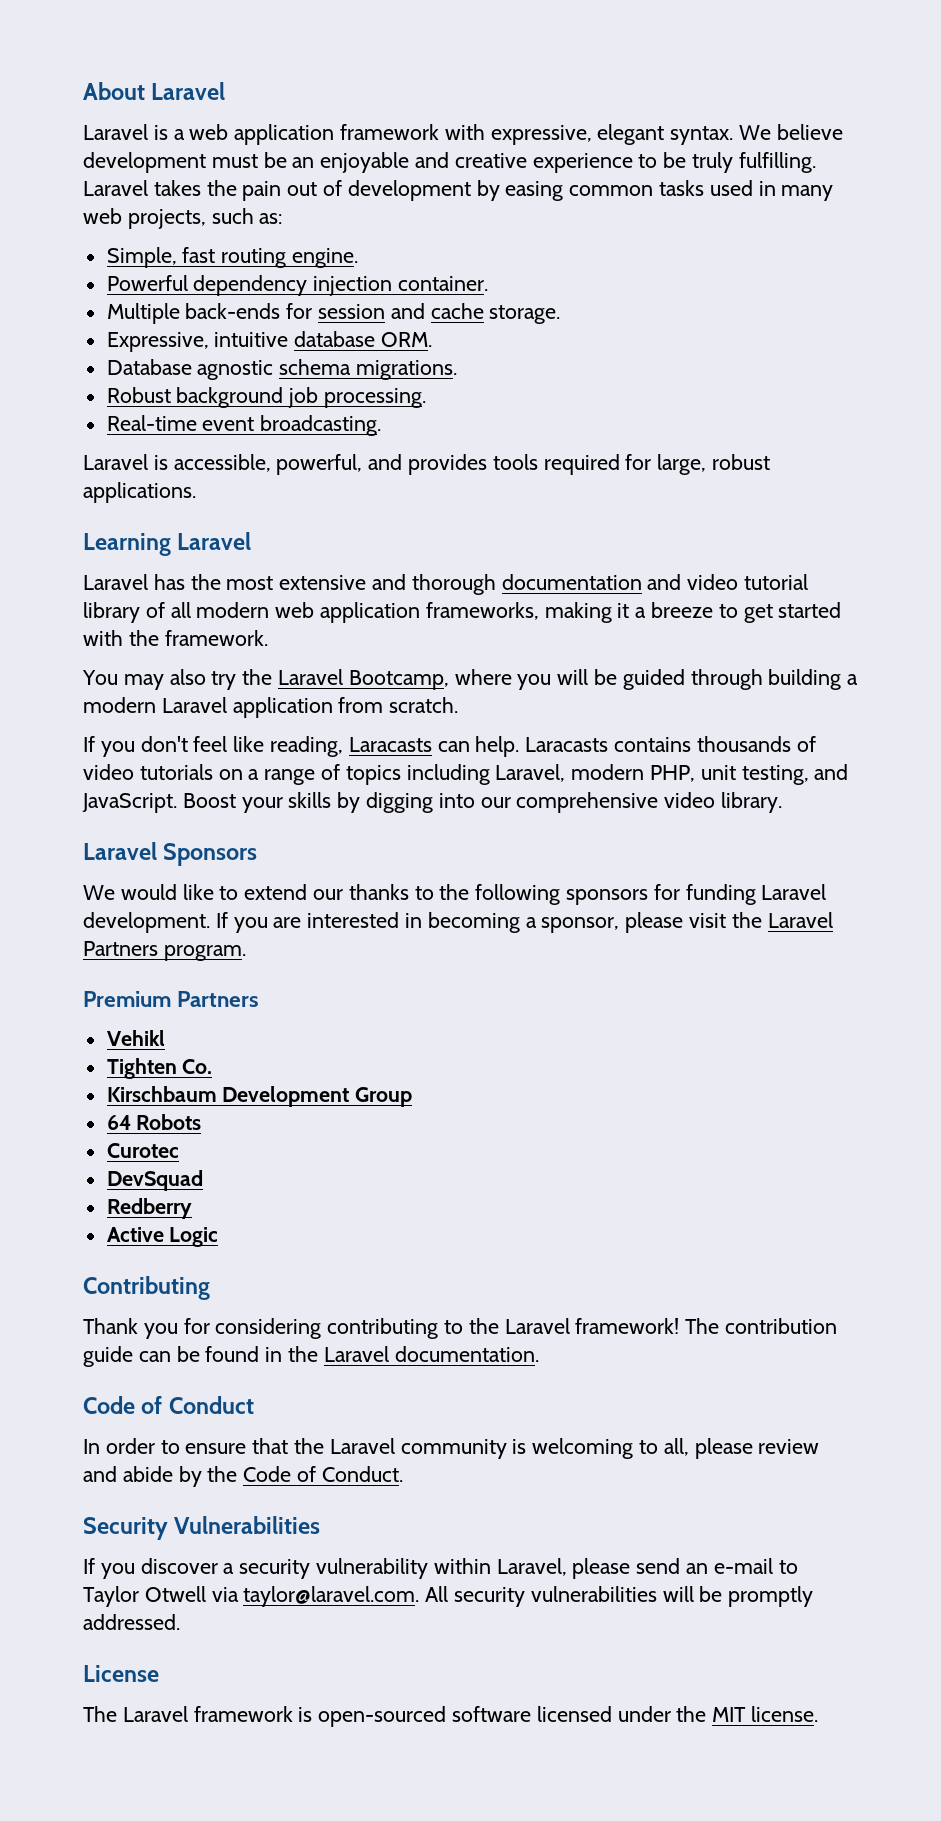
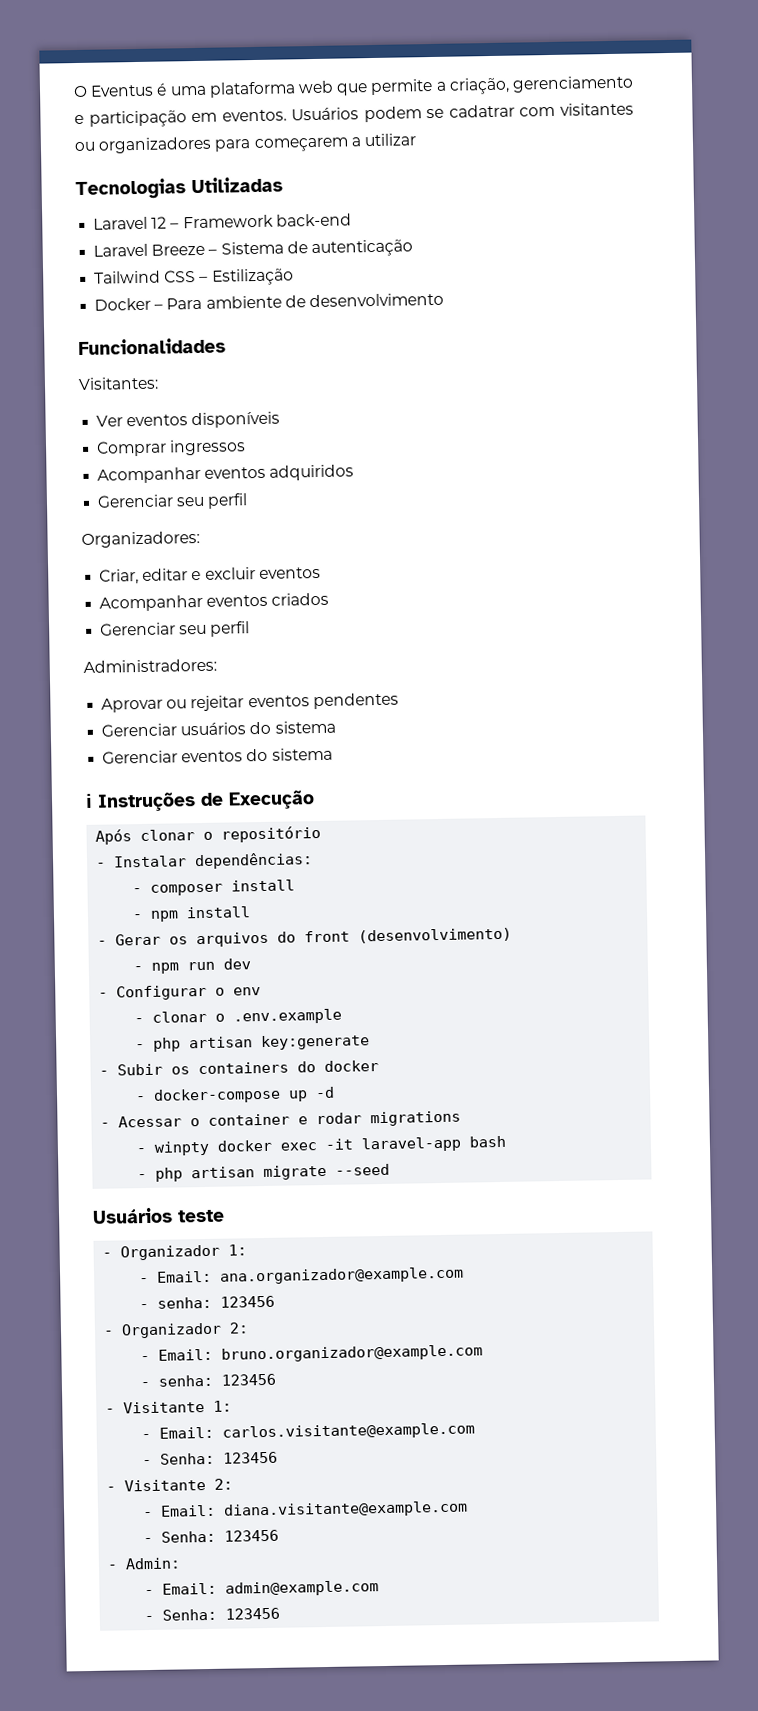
[83,82,226,100] [83,124,843,145] [83,152,816,173] [83,180,834,201] [83,208,283,229] [106,247,359,268] [106,275,489,296] [106,303,561,324] [106,331,433,352] [106,359,458,380] [106,387,427,408] [106,415,382,436] [83,454,771,475] [83,482,196,503] [83,532,252,556] [83,574,809,595] [83,602,842,623] [83,630,268,646] [82,669,859,690] [83,697,459,718] [83,736,816,757] [83,764,849,785] [82,792,783,813] [83,842,258,866] [83,884,827,905] [83,912,833,933] [83,941,246,961] [83,991,260,1007] [106,1030,165,1046] [106,1058,213,1079] [106,1086,413,1107] [106,1114,202,1130] [106,1143,179,1158] [106,1170,203,1191] [106,1198,192,1219] [106,1227,219,1247] [83,1276,210,1300] [83,1318,838,1339] [83,1346,539,1367] [83,1396,254,1414] [83,1438,820,1459] [83,1466,403,1487] [83,1516,321,1540] [83,1558,798,1579] [83,1586,814,1607] [83,1614,180,1630] [83,1665,159,1682] [83,1706,819,1727] About Laravel // Laravel is a web application framework with expressive, elegant syntax. We believe development must be an enjoyable and creative experience to be truly fulfilling. Laravel takes the pain out of development by easing common tasks used in many web projects, such as: // Simple, fast routing engine. // Powerful dependency injection container. // Multiple back-ends for session and cache storage. // Expressive, intuitive database ORM. // Database agnostic schema migrations. // Robust background job processing. // Real-time event broadcasting. // Laravel is accessible, powerful, and provides tools required for large, robust applications. // Learning Laravel // Laravel has the most extensive and thorough documentation and video tutorial library of all modern web application frameworks, making it a breeze to get started with the framework. // You may also try the Laravel Bootcamp, where you will be guided through building a modern Laravel application from scratch. // If you don't feel like reading, Laracasts can help. Laracasts contains thousands of video tutorials on a range of topics including Laravel, modern PHP, unit testing, and JavaScript. Boost your skills by digging into our comprehensive video library. // Laravel Sponsors // We would like to extend our thanks to the following sponsors for funding Laravel development. If you are interested in becoming a sponsor, please visit the Laravel Partners program. // Premium Partners // Vehikl // Tighten Co. // Kirschbaum Development Group // 64 Robots // Curotec // DevSquad // Redberry // Active Logic // Contributing // Thank you for considering contributing to the Laravel framework! The contribution guide can be found in the Laravel documentation. // Code of Conduct // In order to ensure that the Laravel community is welcoming to all, please review and abide by the Code of Conduct. // Security Vulnerabilities // If you discover a security vulnerability within Laravel, please send an e-mail to Taylor Otwell via taylor@laravel.com. All security vulnerabilities will be promptly addressed. // License // The Laravel framework is open-sourced software licensed under the MIT license. -> [73,75,634,98] [74,102,634,128] [74,133,416,154] [75,176,283,201] [93,213,352,230] [93,239,413,258] [94,268,294,286] [94,292,444,311] [78,337,226,356] [78,376,159,391] [96,411,281,429] [96,439,247,457] [97,464,355,484] [97,493,249,509] [81,530,200,548] [99,566,321,585] [99,592,330,612] [100,621,251,637] [83,658,217,673] [101,692,399,713] [101,720,336,737] [102,747,333,764] [85,790,315,812] [95,825,322,845] [96,852,314,870] [132,879,296,896] [132,906,252,922] [97,927,513,948] [133,958,252,974] [98,984,262,1001] [134,1008,343,1025] [135,1034,371,1052] [99,1060,380,1076] [136,1086,336,1104] [100,1110,462,1128] [136,1135,507,1156] [137,1163,391,1182] [92,1207,225,1224] [102,1244,248,1261] [139,1266,465,1285] [139,1295,276,1310] [104,1322,250,1339] [140,1344,484,1363] [140,1373,277,1388] [105,1400,233,1414] [141,1422,476,1441] [142,1451,279,1466] [106,1478,234,1492] [143,1500,469,1519] [143,1529,280,1544] [107,1557,182,1570] [144,1580,380,1597] [144,1607,281,1622] O Eventus é uma plataforma web que permite a criação, gerenciamento e participação em eventos. Usuários podem se cadatrar com visitantes ou organizadores para começarem a utilizar // Tecnologias Utilizadas // Laravel 12 – Framework back-end // Laravel Breeze – Sistema de autenticação // Tailwind CSS – Estilização // Docker – Para ambiente de desenvolvimento // Funcionalidades // Visitantes: // Ver eventos disponíveis // Comprar ingressos // Acompanhar eventos adquiridos // Gerenciar seu perfil // Organizadores: // Criar, editar e excluir eventos // Acompanhar eventos criados // Gerenciar seu perfil // Administradores: // Aprovar ou rejeitar eventos pendentes // Gerenciar usuários do sistema // Gerenciar eventos do sistema // ℹ Instruções de Execução // Após clonar o repositório // - Instalar dependências: // - composer install // - npm install // - Gerar os arquivos do front (desenvolvimento) // - npm run dev // - Configurar o env // - clonar o .env.example // - php artisan key:generate // - Subir os containers do docker // - docker-compose up -d // - Acessar o container e rodar migrations // - winpty docker exec -it laravel-app bash // - php artisan migrate --seed // Usuários teste // - Organizador 1: // - Email: ana.organizador@example.com // - senha: 123456 // - Organizador 2: // - Email: bruno.organizador@example.com // - senha: 123456 // - Visitante 1: // - Email: carlos.visitante@example.com // - Senha: 123456 // - Visitante 2: // - Email: diana.visitante@example.com // - Senha: 123456 // - Admin: // - Email: admin@example.com // - Senha: 123456

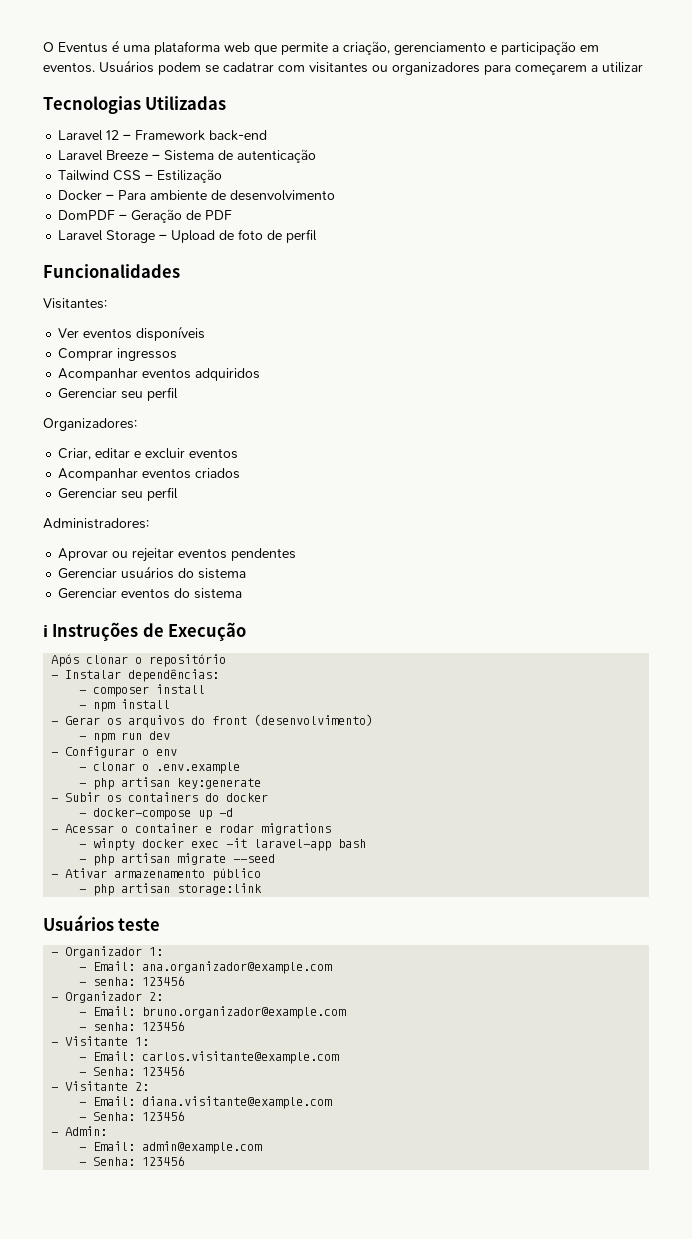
(444, 300) none -> [58,209,233,223] [58,229,318,243] // DomPDF – Geração de PDF // Laravel Storage – Upload de foto de perfil
(391, 1169) none -> [51,868,262,881] [79,883,263,896] // - Ativar armazenamento público // - php artisan storage:link

